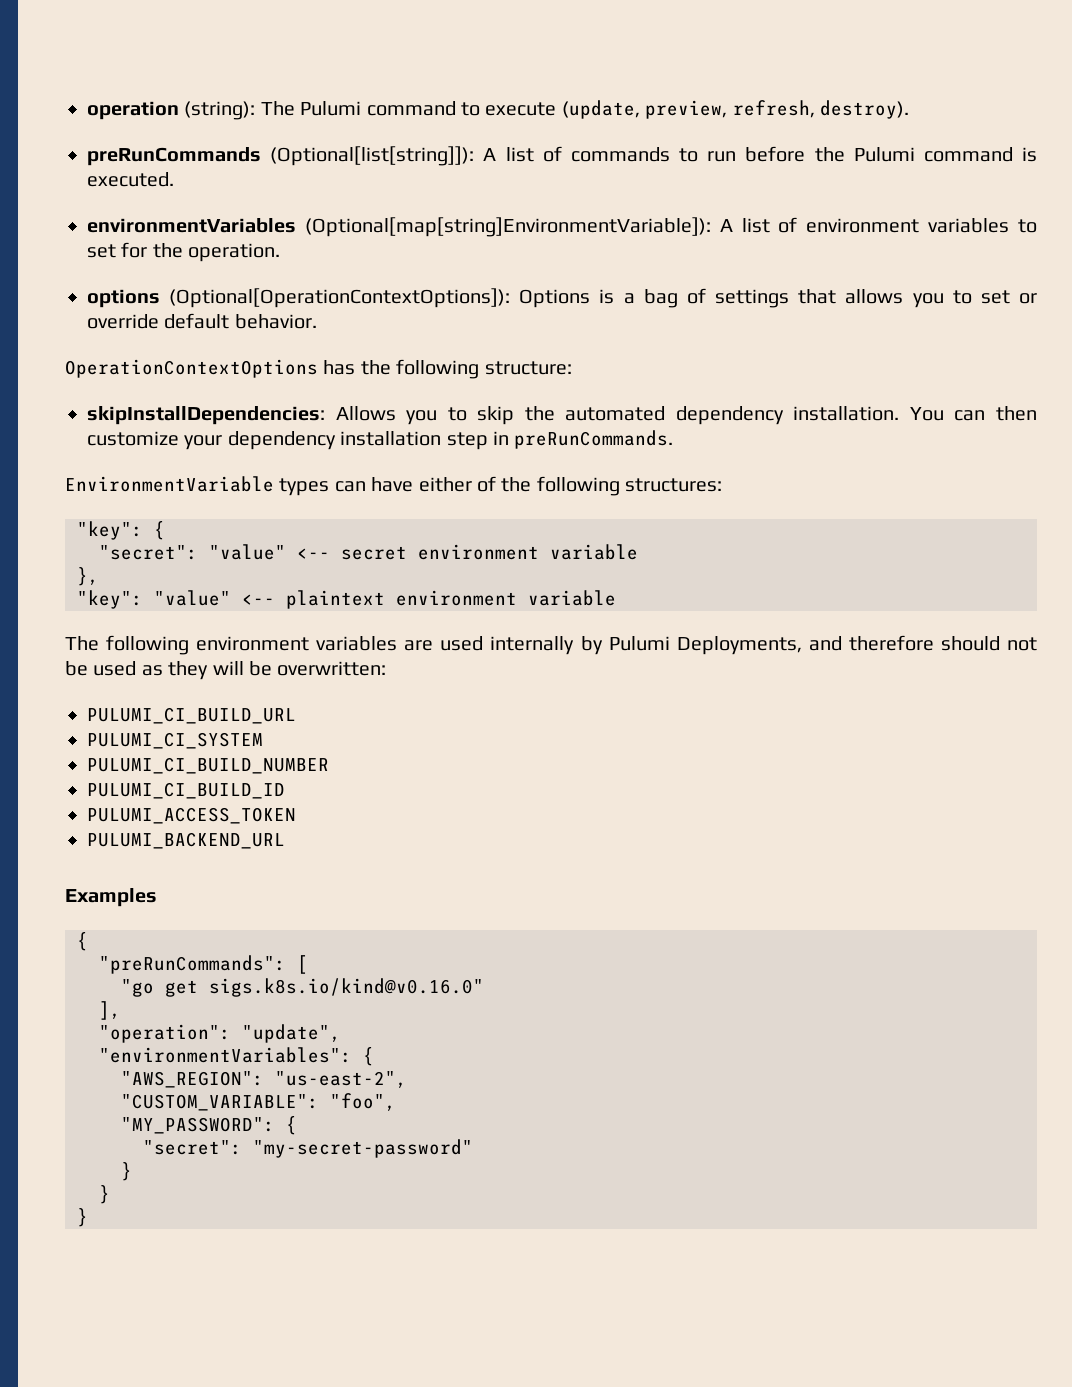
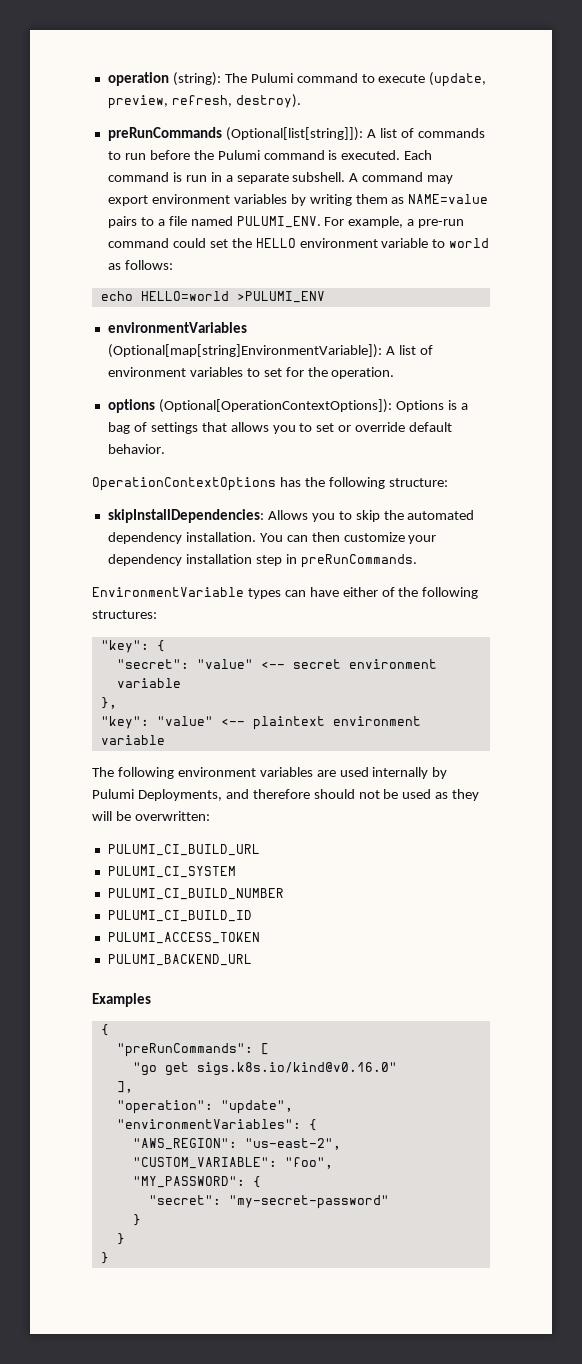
(174, 179) none -> [404,150,433,160] [107,172,454,184] [107,194,489,206] [107,216,465,228] [107,238,490,248] [107,260,173,270] [100,291,325,303] Each command is run in a separate subshell. A command may export environment variables by writing them as NAME=value pairs to a file named PULUMI_ENV. For example, a pre-run command could set the HELLO environment variable to world as follows: // echo HELLO=world >PULUMI_ENV

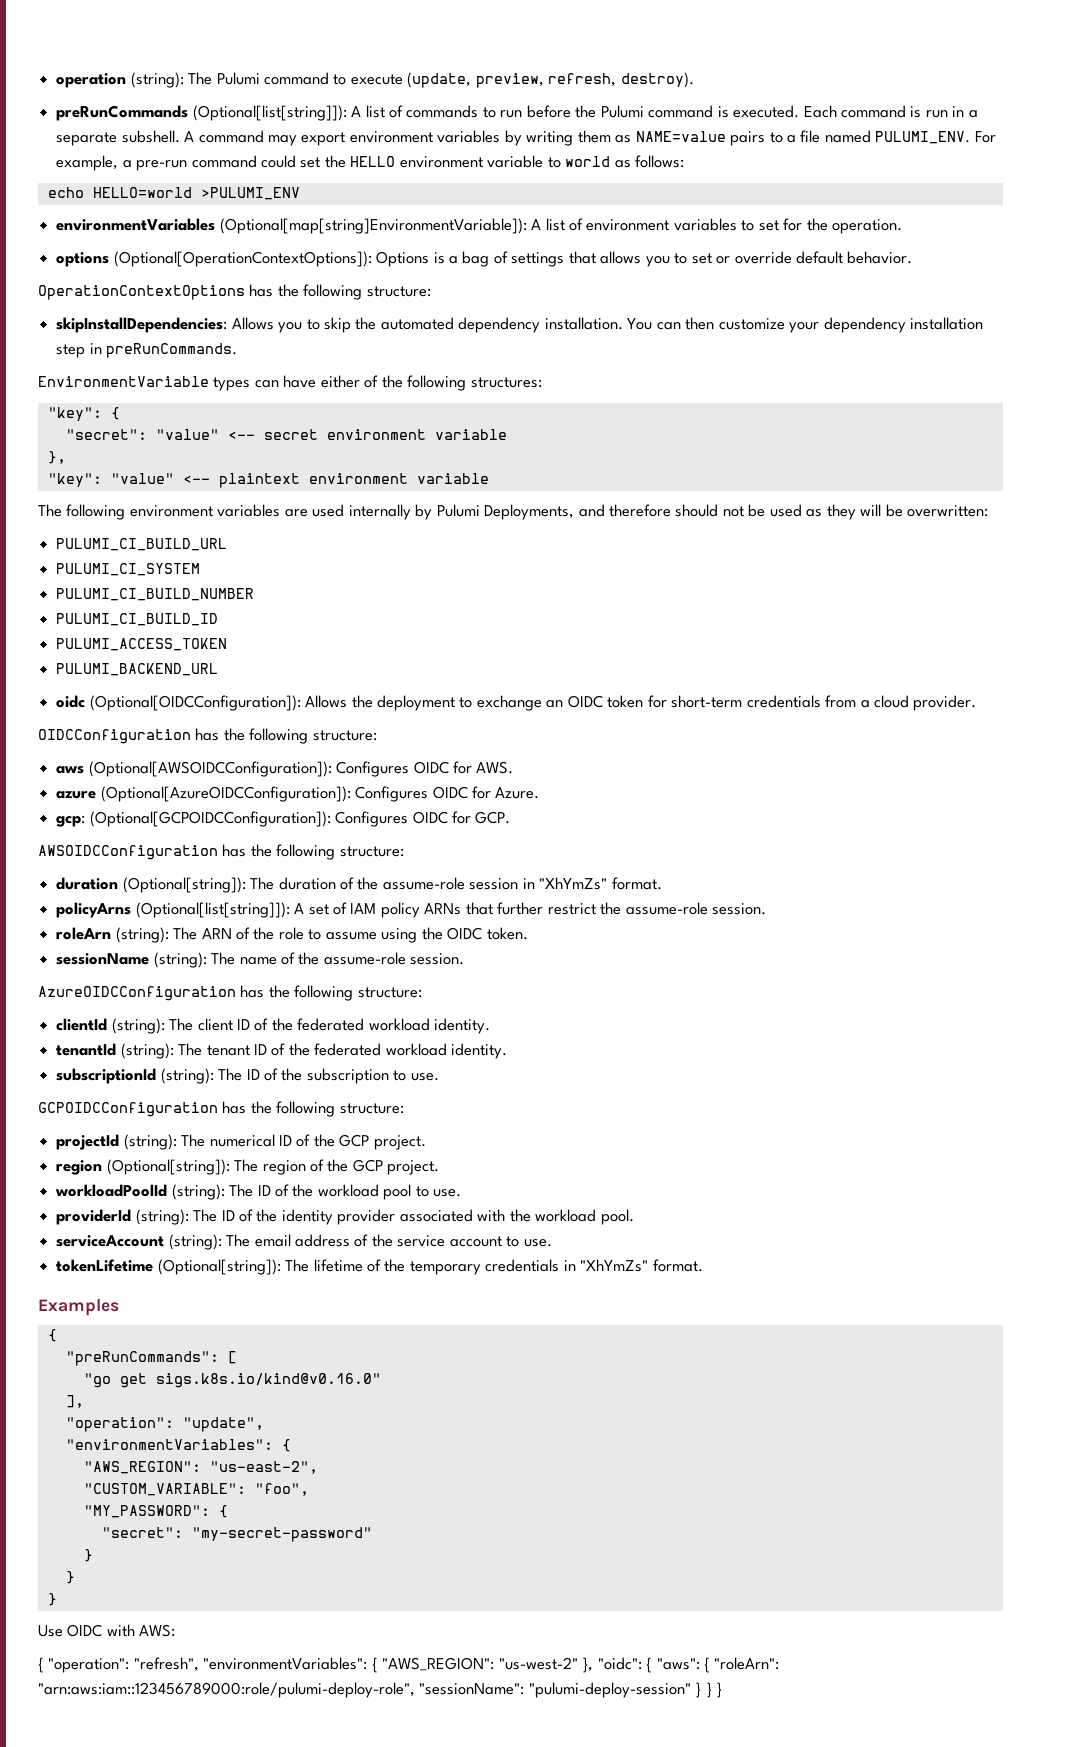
(252, 960) none -> [56,695,977,711] [38,728,377,744] [56,761,514,777] [56,786,540,802] [56,811,511,827] [38,844,404,860] [56,877,662,893] [56,902,767,918] [56,927,528,943] [56,952,465,968] [38,985,422,1001] [56,1018,491,1034] [56,1043,508,1059] [56,1068,439,1084] [38,1101,404,1117] [56,1134,426,1150] [56,1159,440,1175] [55,1184,462,1200] [56,1209,634,1225] [56,1234,552,1250] [56,1259,703,1275] // oidc (Optional[OIDCConfiguration]): Allows the deployment to exchange an OIDC token for short-term credentials from a cloud provider. // OIDCConfiguration has the following structure: // aws (Optional[AWSOIDCConfiguration]): Configures OIDC for AWS. // azure (Optional[AzureOIDCConfiguration]): Configures OIDC for Azure. // gcp: (Optional[GCPOIDCConfiguration]): Configures OIDC for GCP. // AWSOIDCConfiguration has the following structure: // duration (Optional[string]): The duration of the assume-role session in "XhYmZs" format. // policyArns (Optional[list[string]]): A set of IAM policy ARNs that further restrict the assume-role session. // roleArn (string): The ARN of the role to assume using the OIDC token. // sessionName (string): The name of the assume-role session. // AzureOIDCConfiguration has the following structure: // clientId (string): The client ID of the federated workload identity. // tenantId (string): The tenant ID of the federated workload identity. // subscriptionId (string): The ID of the subscription to use. // GCPOIDCConfiguration has the following structure: // projectId (string): The numerical ID of the GCP project. // region (Optional[string]): The region of the GCP project. // workloadPoolId (string): The ID of the workload pool to use. // providerId (string): The ID of the identity provider associated with the workload pool. // serviceAccount (string): The email address of the service account to use. // tokenLifetime (Optional[string]): The lifetime of the temporary credentials in "XhYmZs" format.
(109, 1258) none -> [38,1624,176,1637] [38,1657,780,1673] [38,1682,723,1698] // Use OIDC with AWS: // { "operation": "refresh", "environmentVariables": { "AWS_REGION": "us-west-2" }, "oidc": { "aws": { "roleArn": "arn:aws:iam::123456789000:role/pulumi-deploy-role", "sessionName": "pulumi-deploy-session" } } }

